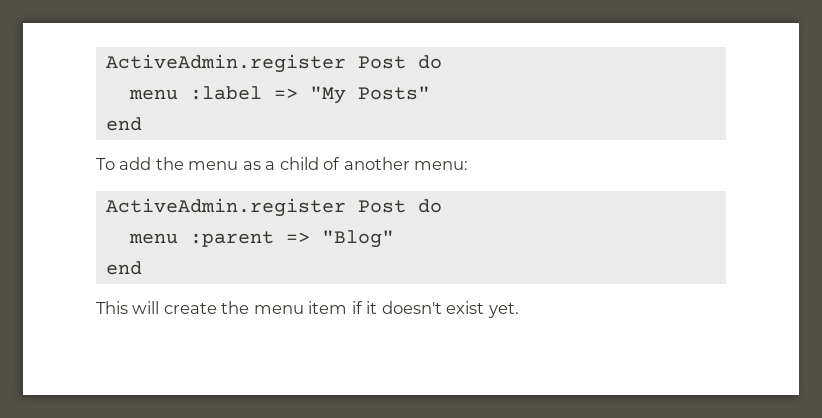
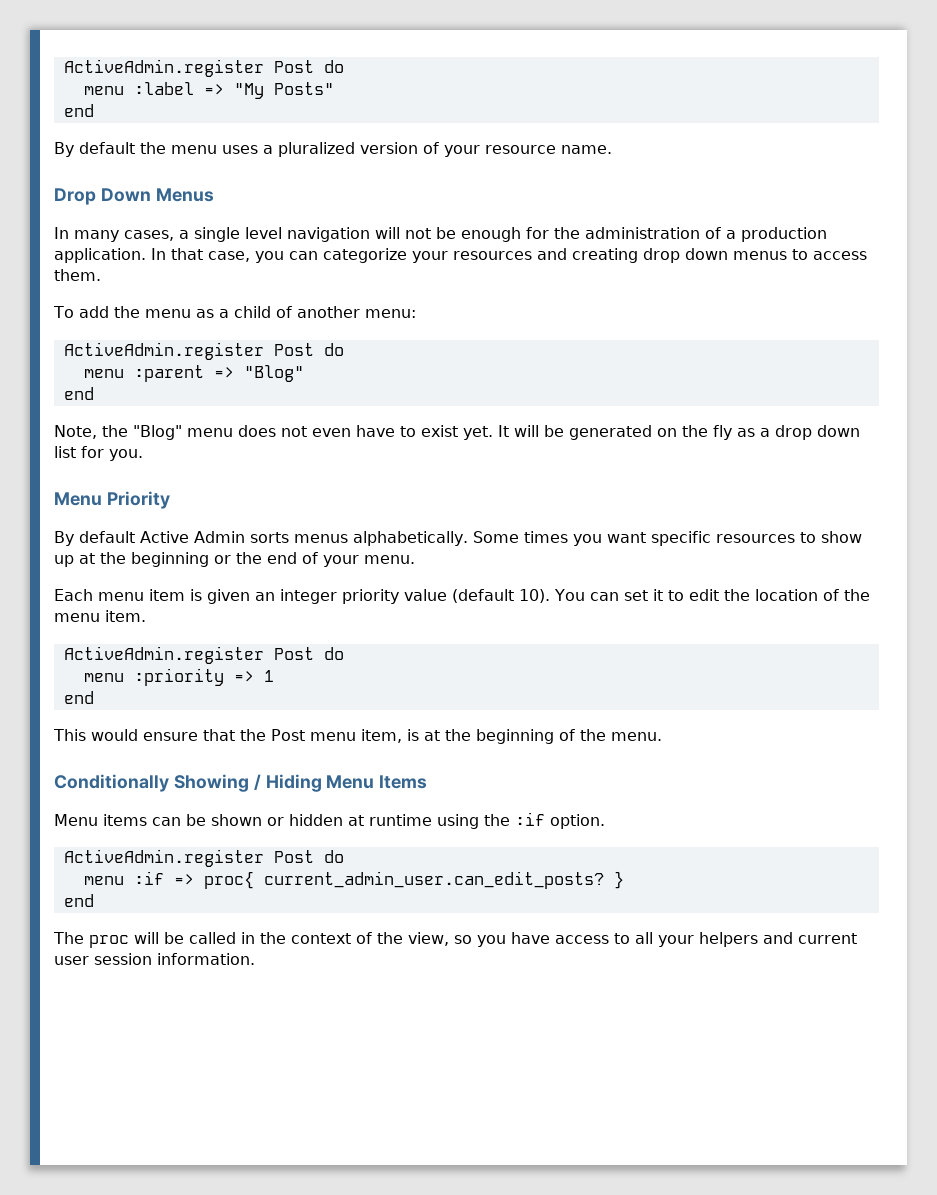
(142, 124) none -> [54,142,612,157] [54,188,214,205] [54,227,827,242] [54,248,867,263] [54,269,101,281] // By default the menu uses a pluralized version of your resource name. // Drop Down Menus // In many cases, a single level navigation will not be enough for the administration of a production application. In that case, you can categorize your resources and creating drop down menus to access them.
[96,301,519,318] This will create the menu item if it doesn't exist yet. -> [54,425,860,440] [54,446,143,461] [54,491,170,509] [54,531,862,546] [54,552,415,567] [54,589,870,604] [54,610,146,622] [63,646,344,664] [83,668,274,686] [63,691,94,704] [53,729,662,744] [54,774,428,792] [54,812,605,829] [63,849,344,867] [83,871,624,889] [63,894,94,907] [53,932,857,948] [54,953,255,965] Note, the "Blog" menu does not even have to exist yet. It will be generated on the fly as a drop down list for you. // Menu Priority // By default Active Admin sorts menus alphabetically. Some times you want specific resources to show up at the beginning or the end of your menu. // Each menu item is given an integer priority value (default 10). You can set it to edit the location of the menu item. // ActiveAdmin.register Post do // menu :priority => 1 // end // This would ensure that the Post menu item, is at the beginning of the menu. // Conditionally Showing / Hiding Menu Items // Menu items can be shown or hidden at runtime using the :if option. // ActiveAdmin.register Post do // menu :if => proc{ current_admin_user.can_edit_posts? } // end // The proc will be called in the context of the view, so you have access to all your helpers and current user session information.

